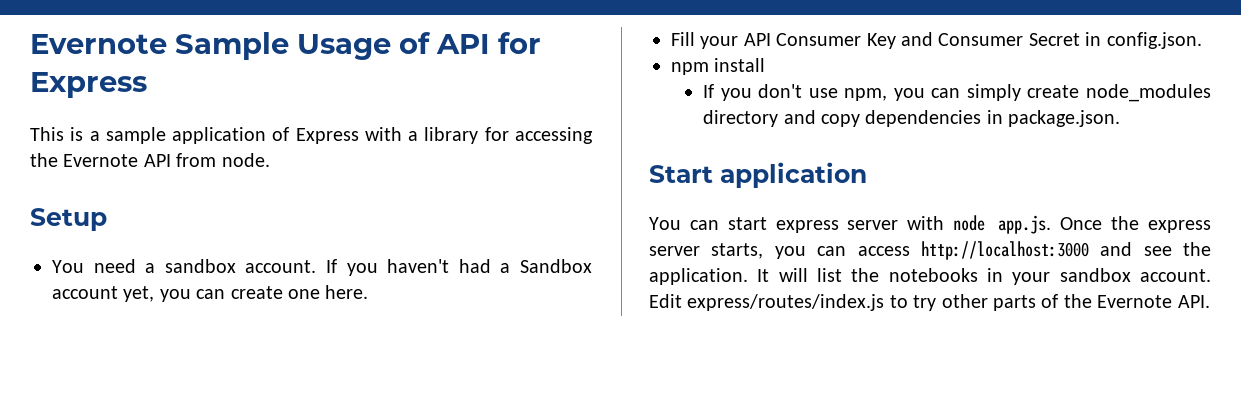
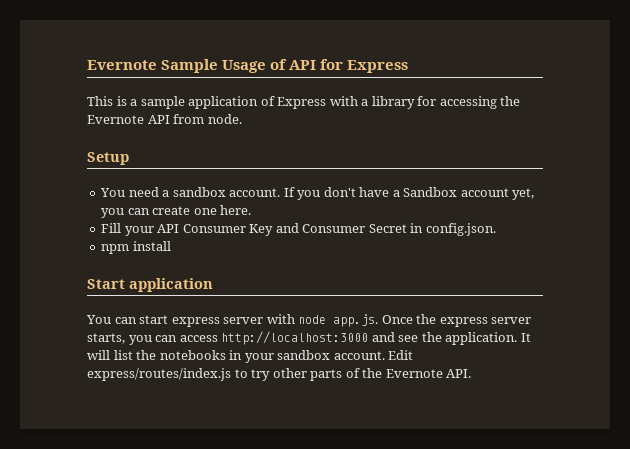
[387,259,491,273] haven't had -> [323,187,390,197] don't have
[703,84,1211,102] [703,110,1121,127] // If you don't use npm, you can simply create node_modules directory and copy dependencies in package.json. -> (171, 246) none

